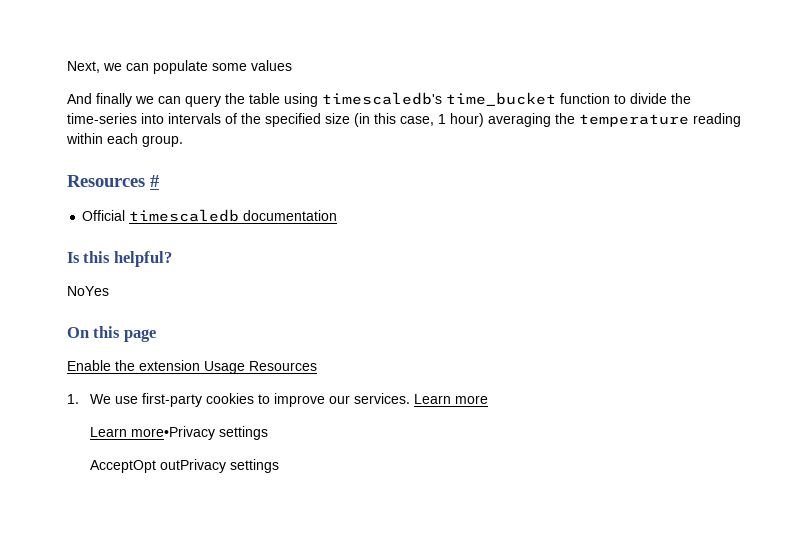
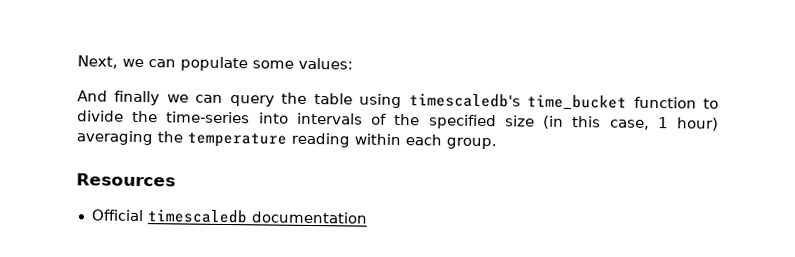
[251,60,292,71] values -> [298,57,353,70] values:
[150,175,159,187] # -> (176, 180) none
[67,251,172,267] [67,286,109,296] [67,326,156,342] [67,360,317,374] [67,393,489,407] [90,426,269,440] [90,459,280,473] // Is this helpful? // NoYes // On this page // Enable the extension Usage Resources // 1. We use first-party cookies to improve our services. Learn more // Learn more•Privacy settings // AcceptOpt outPrivacy settings -> (368, 217) none

